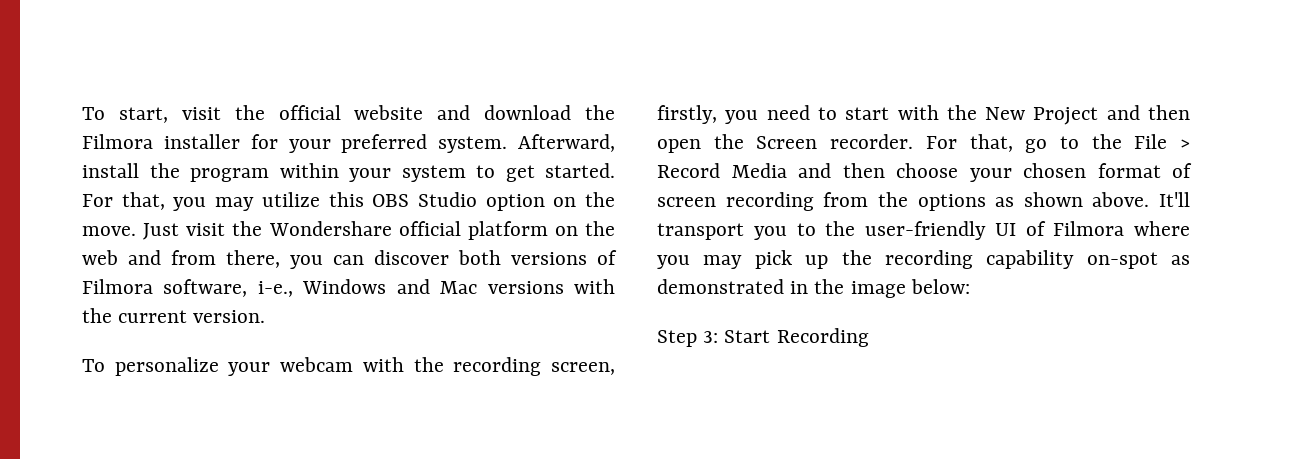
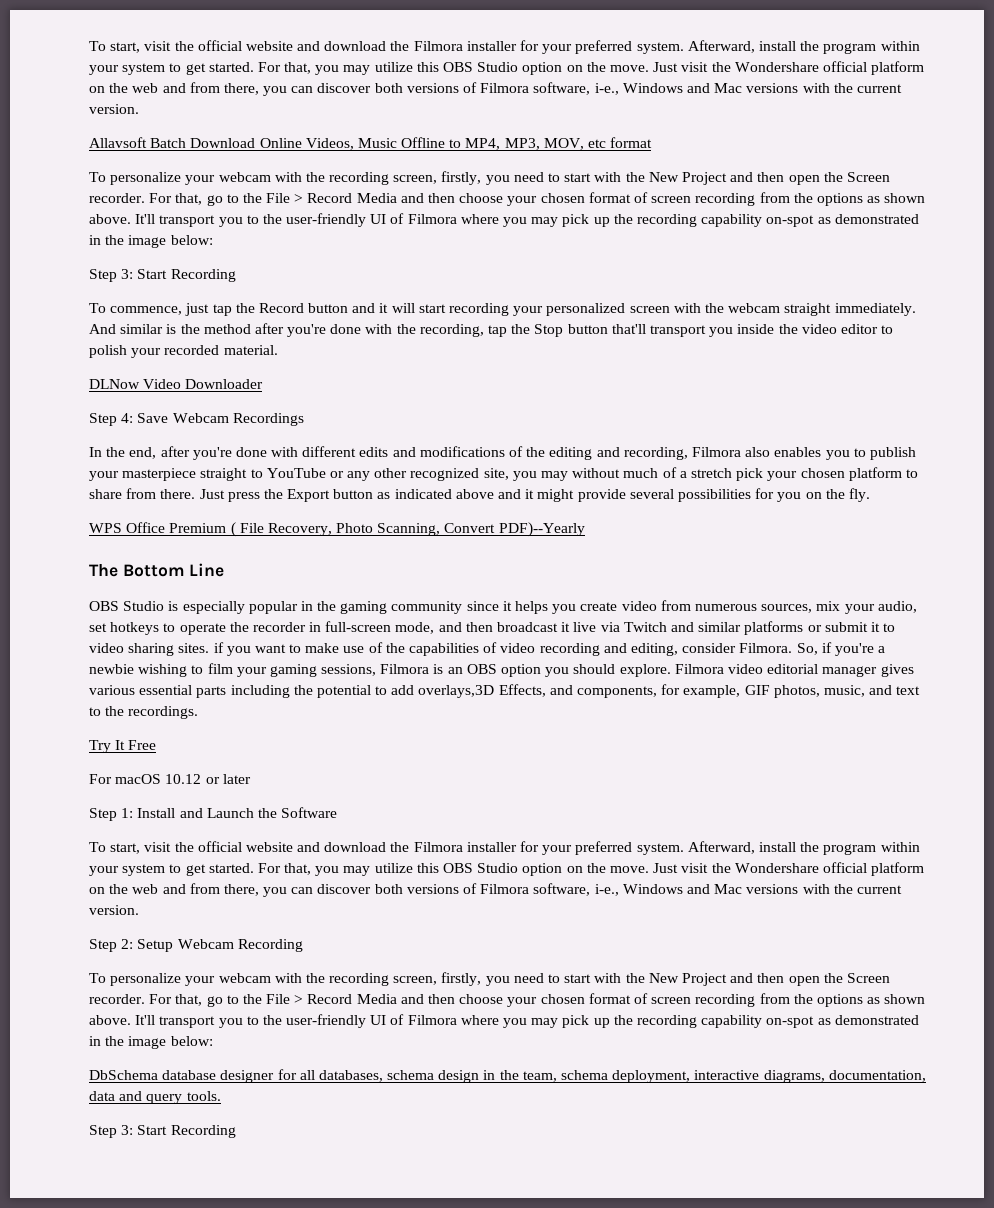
(266, 316) none -> [89,137,653,150] // Allavsoft Batch Download Online Videos, Music Offline to MP4, MP3, MOV, etc format
(869, 337) none -> [89,303,916,316] [89,323,894,337] [89,345,278,358] [89,379,264,389] [89,413,304,426] [89,446,916,460] [89,467,918,481] [89,488,870,502] [89,522,585,537] [89,563,225,577] [89,600,917,614] [89,621,896,635] [89,642,886,656] [89,663,914,677] [89,684,921,698] [89,706,199,719] [89,740,157,753] [89,774,251,784] [89,807,338,821] [89,841,920,855] [89,862,925,876] [89,883,902,897] [89,905,139,915] [89,939,303,952] [89,972,890,986] [89,993,926,1007] [89,1014,919,1028] [89,1036,213,1049] [89,1069,926,1083] [89,1091,221,1104] [89,1125,236,1138] // To commence, just tap the Record button and it will start recording your personalized screen with the webcam straight immediately. And similar is the method after you're done with the recording, tap the Stop button that'll transport you inside the video editor to polish your recorded material. // DLNow Video Downloader // Step 4: Save Webcam Recordings // In the end, after you're done with different edits and modifications of the editing and recording, Filmora also enables you to publish your masterpiece straight to YouTube or any other recognized site, you may without much of a stretch pick your chosen platform to share from there. Just press the Export button as indicated above and it might provide several possibilities for you on the fly. // WPS Office Premium ( File Recovery, Photo Scanning, Convert PDF)--Yearly // The Bottom Line // OBS Studio is especially popular in the gaming community since it helps you create video from numerous sources, mix your audio, set hotkeys to operate the recorder in full-screen mode, and then broadcast it live via Twitch and similar platforms or submit it to video sharing sites. if you want to make use of the capabilities of video recording and editing, consider Filmora. So, if you're a newbie wishing to film your gaming sessions, Filmora is an OBS option you should explore. Filmora video editorial manager gives various essential parts including the potential to add overlays,3D Effects, and components, for example, GIF photos, music, and text to the recordings. // Try It Free // For macOS 10.12 or later // Step 1: Install and Launch the Software // To start, visit the official website and download the Filmora installer for your preferred system. Afterward, install the program within your system to get started. For that, you may utilize this OBS Studio option on the move. Just visit the Wondershare official platform on the web and from there, you can discover both versions of Filmora software, i-e., Windows and Mac versions with the current version. // Step 2: Setup Webcam Recording // To personalize your webcam with the recording screen, firstly, you need to start with the New Project and then open the Screen recorder. For that, go to the File > Record Media and then choose your chosen format of screen recording from the options as shown above. It'll transport you to the user-friendly UI of Filmora where you may pick up the recording capability on-spot as demonstrated in the image below: // DbSchema database designer for all databases, schema design in the team, schema deployment, interactive diagrams, documentation, data and query tools. // Step 3: Start Recording

